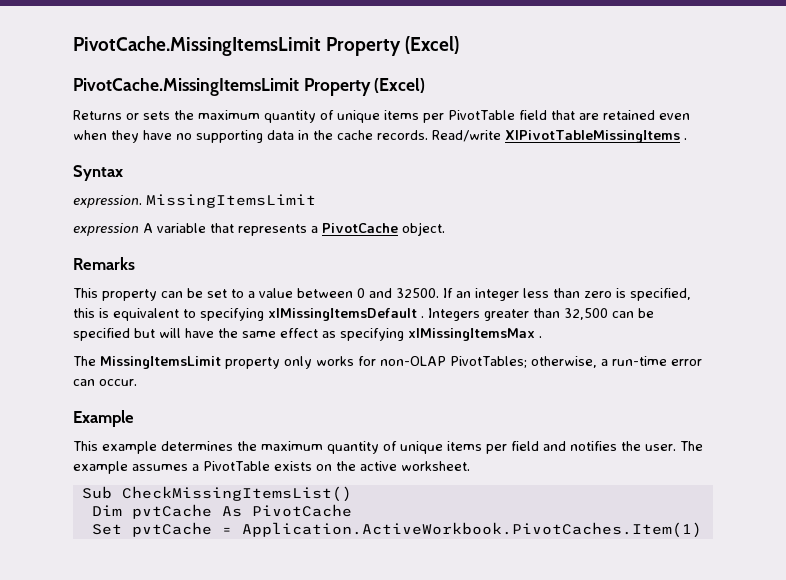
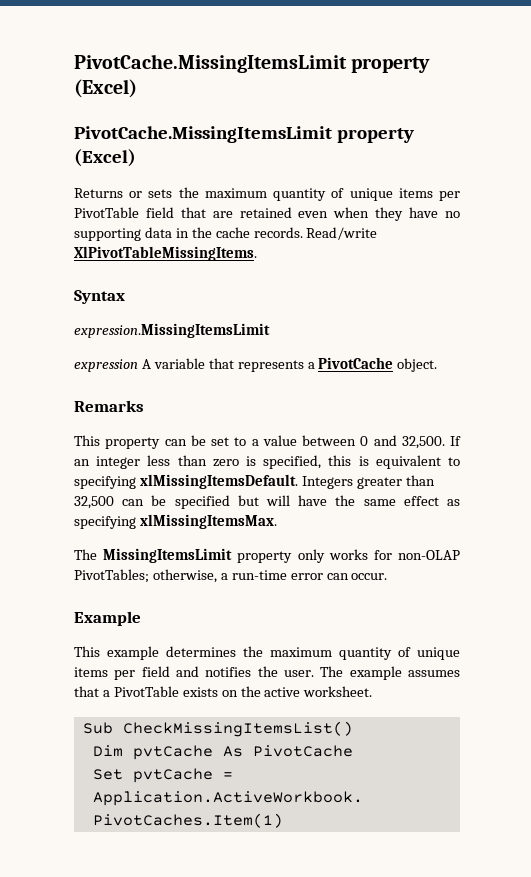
[73,36,402,56] PivotCache.MissingItemsLimit Property -> [74,54,431,73] PivotCache.MissingItemsLimit property
[303,78,371,96] Property -> [336,128,414,143] property
[505,130,687,143] XlPivotTableMissingItems . -> [74,246,257,261] XlPivotTableMissingItems.
[73,194,316,208] expression. MissingItemsLimit -> [74,323,270,338] expression.MissingItemsLimit
[396,288,439,298] 32500. -> [401,436,445,449] 32,500.
[268,308,424,321] xlMissingItemsDefault . -> [139,474,298,489] xlMissingItemsDefault.
[408,328,542,341] xlMissingItemsMax . -> [139,514,277,529] xlMissingItemsMax.
(188, 467) none -> [74,686,99,697] that

